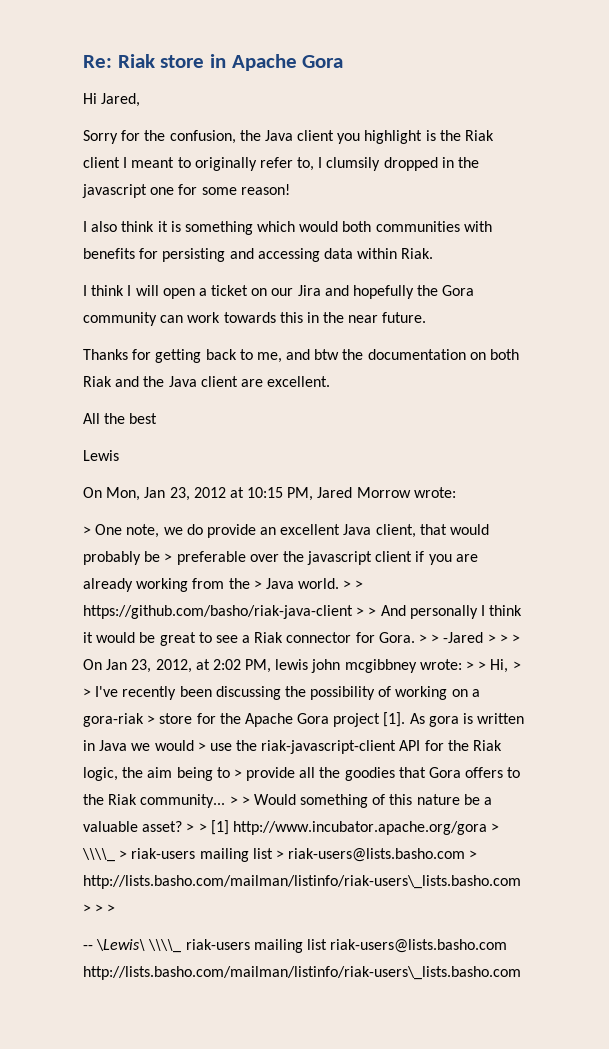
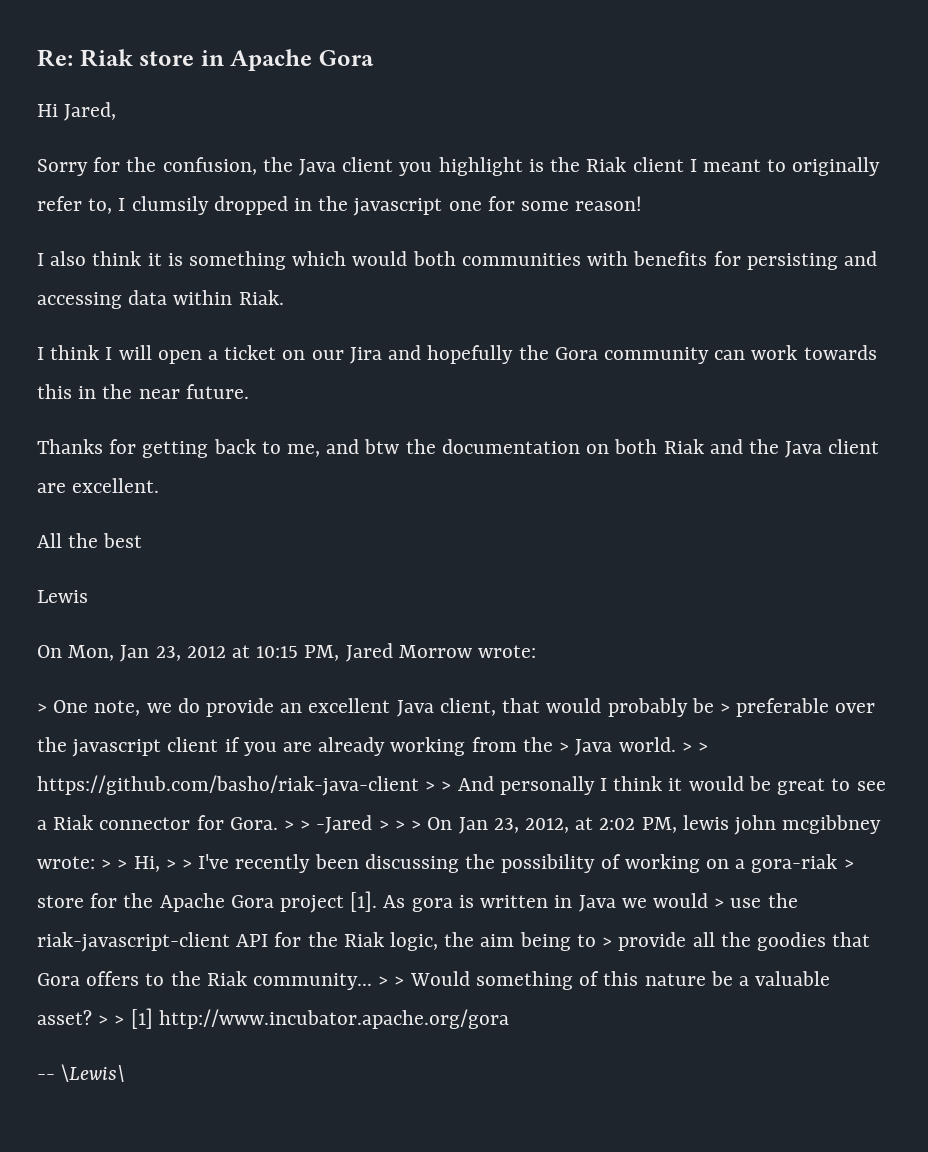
[491,823,500,832] [82,848,478,862] [83,875,521,889] [83,904,116,913] [83,939,508,953] [83,966,521,980] > \\\\_ > riak-users mailing list > riak-users@lists.basho.com > http://lists.basho.com/mailman/listinfo/riak-users\_lists.basho.com > > > // -- \Lewis\ \\\\_ riak-users mailing list riak-users@lists.basho.com http://lists.basho.com/mailman/listinfo/riak-users\_lists.basho.com -> [37,1064,126,1082] // -- \Lewis\

